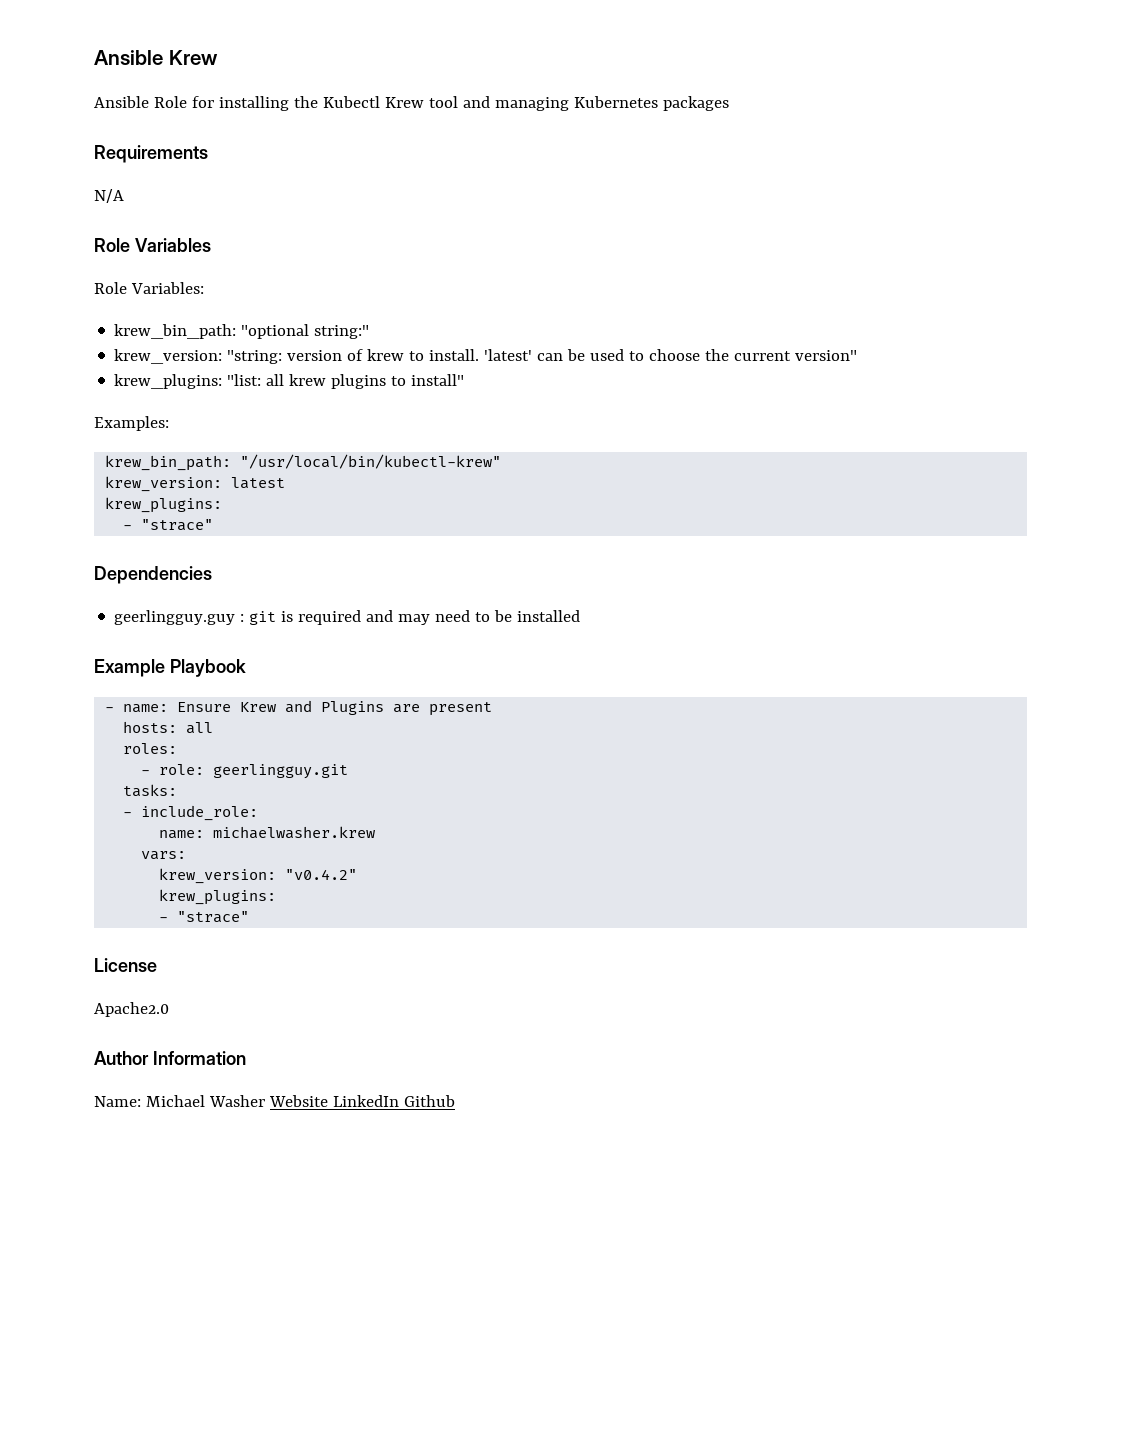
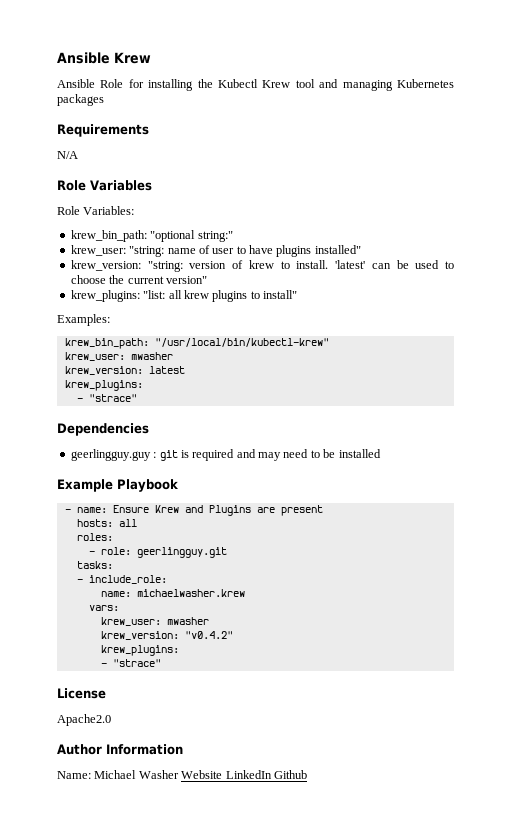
(370, 332) none -> [70,245,361,257] // krew_user: "string: name of user to have plugins installed"
(502, 461) none -> [64,352,173,361] // krew_user: mwasher
(187, 855) none -> [100,617,209,626] // krew_user: mwasher

